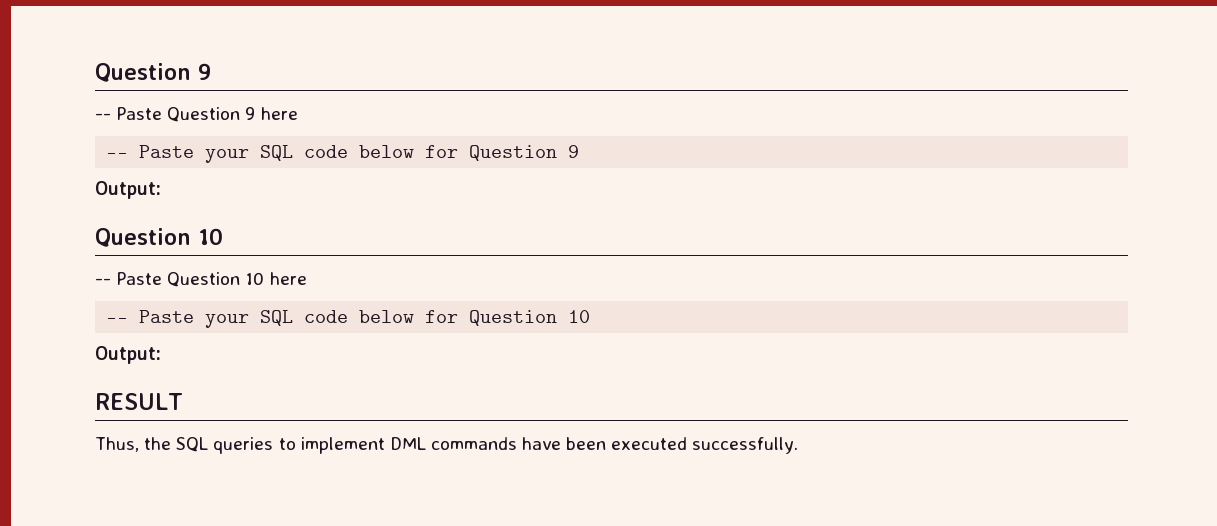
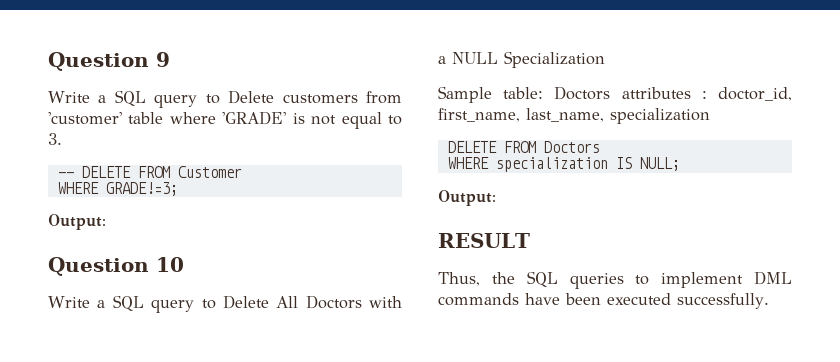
[95,63,211,82] [95,107,298,122] [106,145,580,163] [95,181,161,199] [95,228,223,247] [95,272,307,287] [106,310,591,328] Question 9 // -- Paste Question 9 here // -- Paste your SQL code below for Question 9 // Output: // Question 10 // -- Paste Question 10 here // -- Paste your SQL code below for Question 10 -> [48,52,170,71] [48,90,402,108] [48,111,402,129] [48,133,62,145] [57,166,242,178] [57,182,178,196] [48,214,106,230] [48,257,184,276] [48,295,402,313] [438,51,605,68] [438,86,792,103] [438,108,710,124] [447,141,600,153] [447,157,680,172] Question 9 // Write a SQL query to Delete customers from 'customer' table where 'GRADE' is not equal to 3. // -- DELETE FROM Customer // WHERE GRADE!=3; // Output: // Question 10 // Write a SQL query to Delete All Doctors with a NULL Specialization // Sample table: Doctors attributes : doctor_id, first_name, last_name, specialization // DELETE FROM Doctors // WHERE specialization IS NULL;

